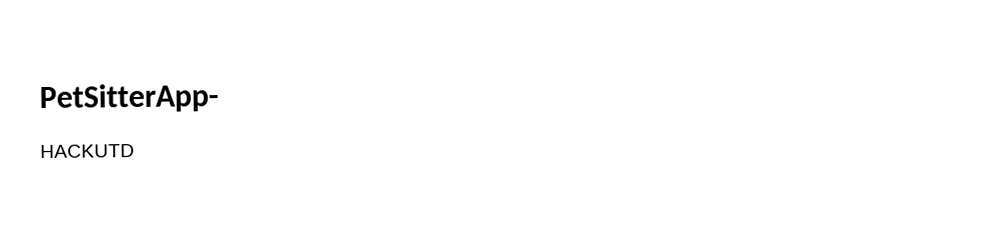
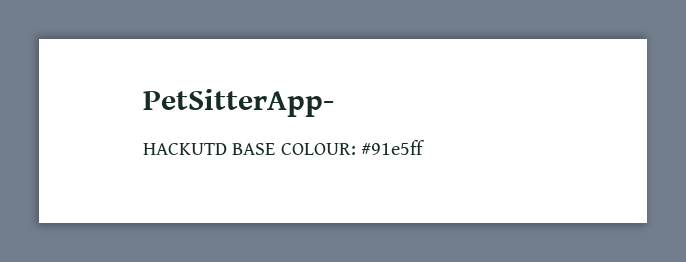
(135, 151) none -> [232,140,425,155] BASE COLOUR: #91e5ff

